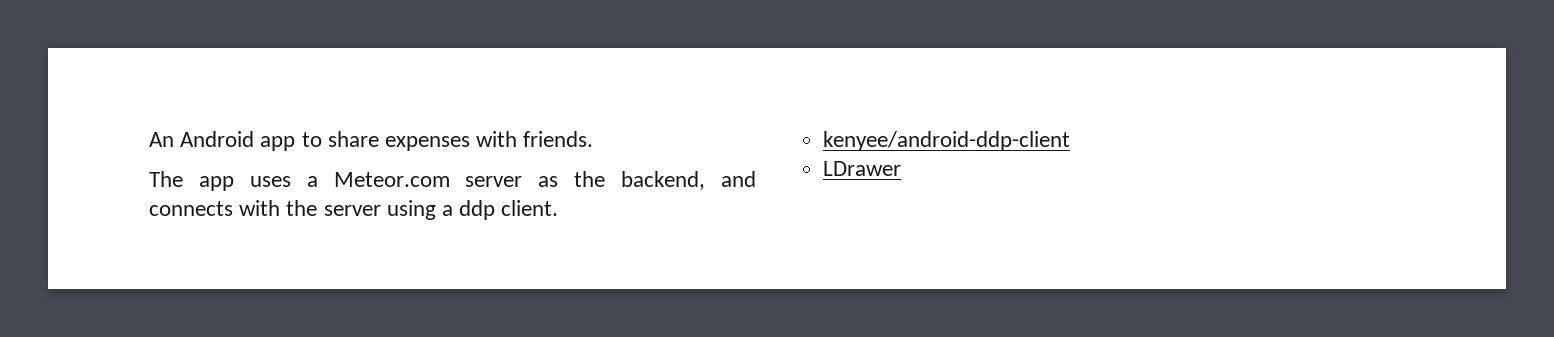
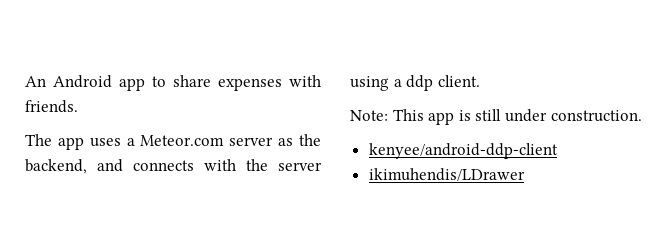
(559, 208) none -> [350,109,642,125] // Note: This app is still under construction.
[823,161,902,176] LDrawer -> [368,168,525,181] ikimuhendis/LDrawer

